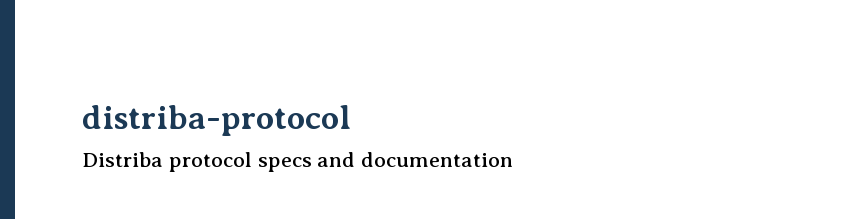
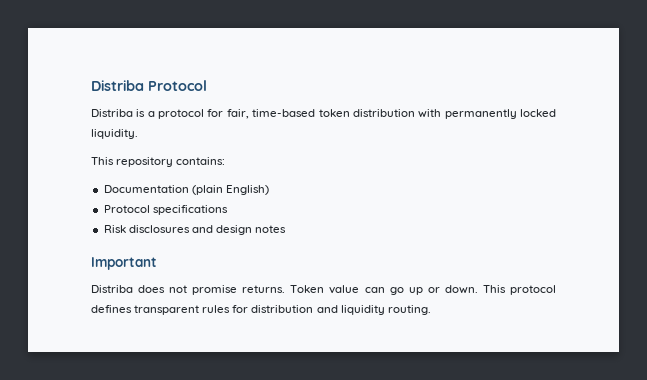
[82,105,351,136] [82,152,514,172] distriba-protocol // Distriba protocol specs and documentation -> [91,80,207,91] [91,109,556,119] [91,129,138,139] [91,157,226,167] [103,185,269,195] [103,205,228,215] [103,225,287,235] [91,257,157,270] [91,285,557,295] [91,305,431,315] Distriba Protocol // Distriba is a protocol for fair, time-based token distribution with permanently locked liquidity. // This repository contains: // Documentation (plain English) // Protocol specifications // Risk disclosures and design notes // Important // Distriba does not promise returns. Token value can go up or down. This protocol defines transparent rules for distribution and liquidity routing.

